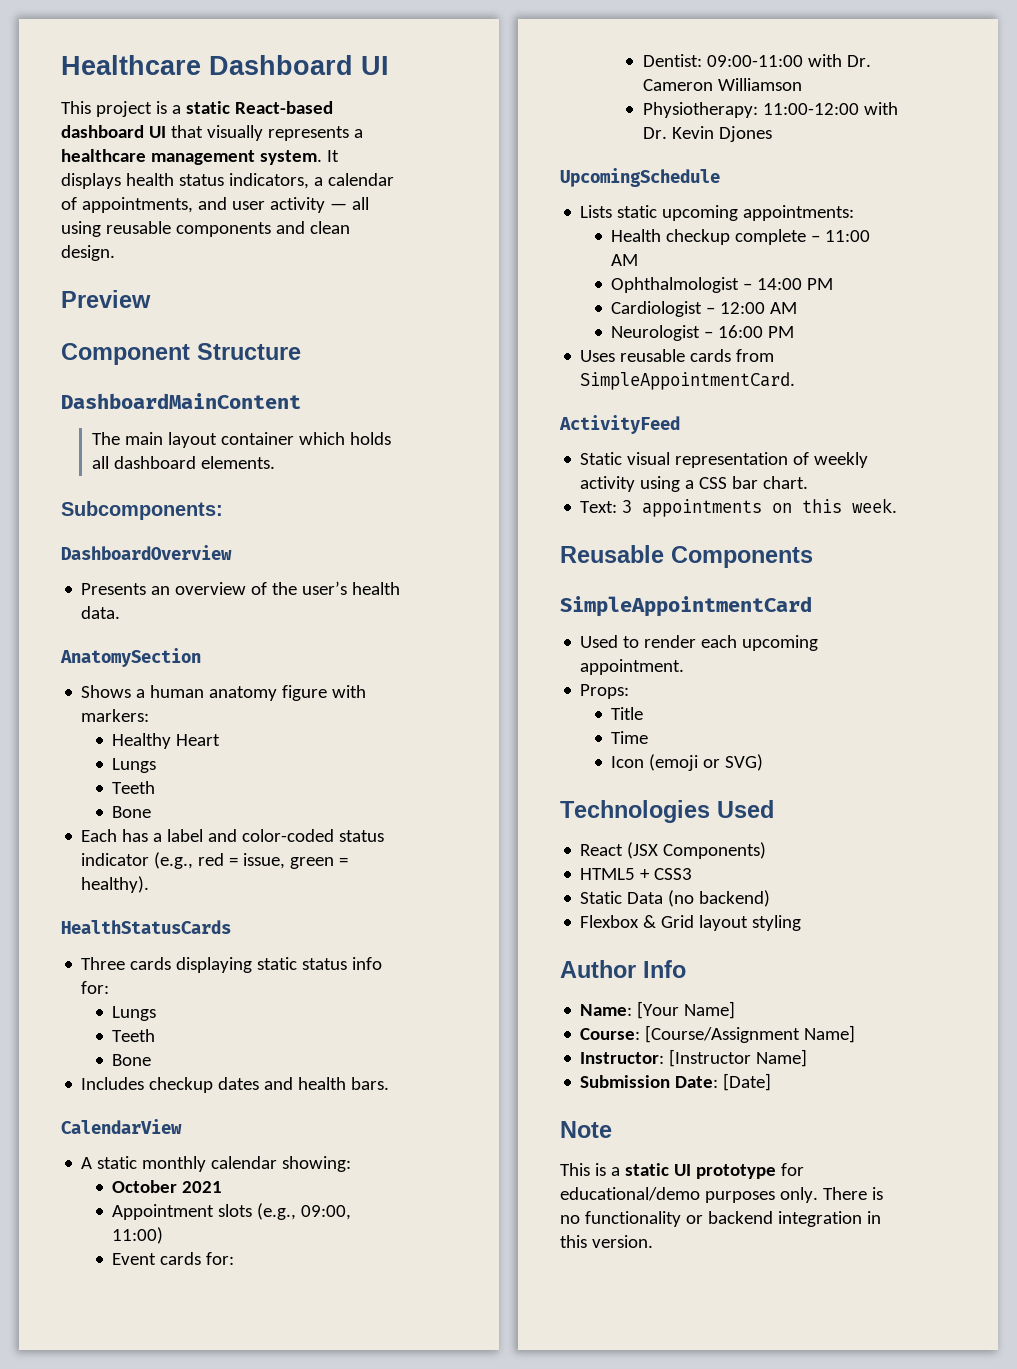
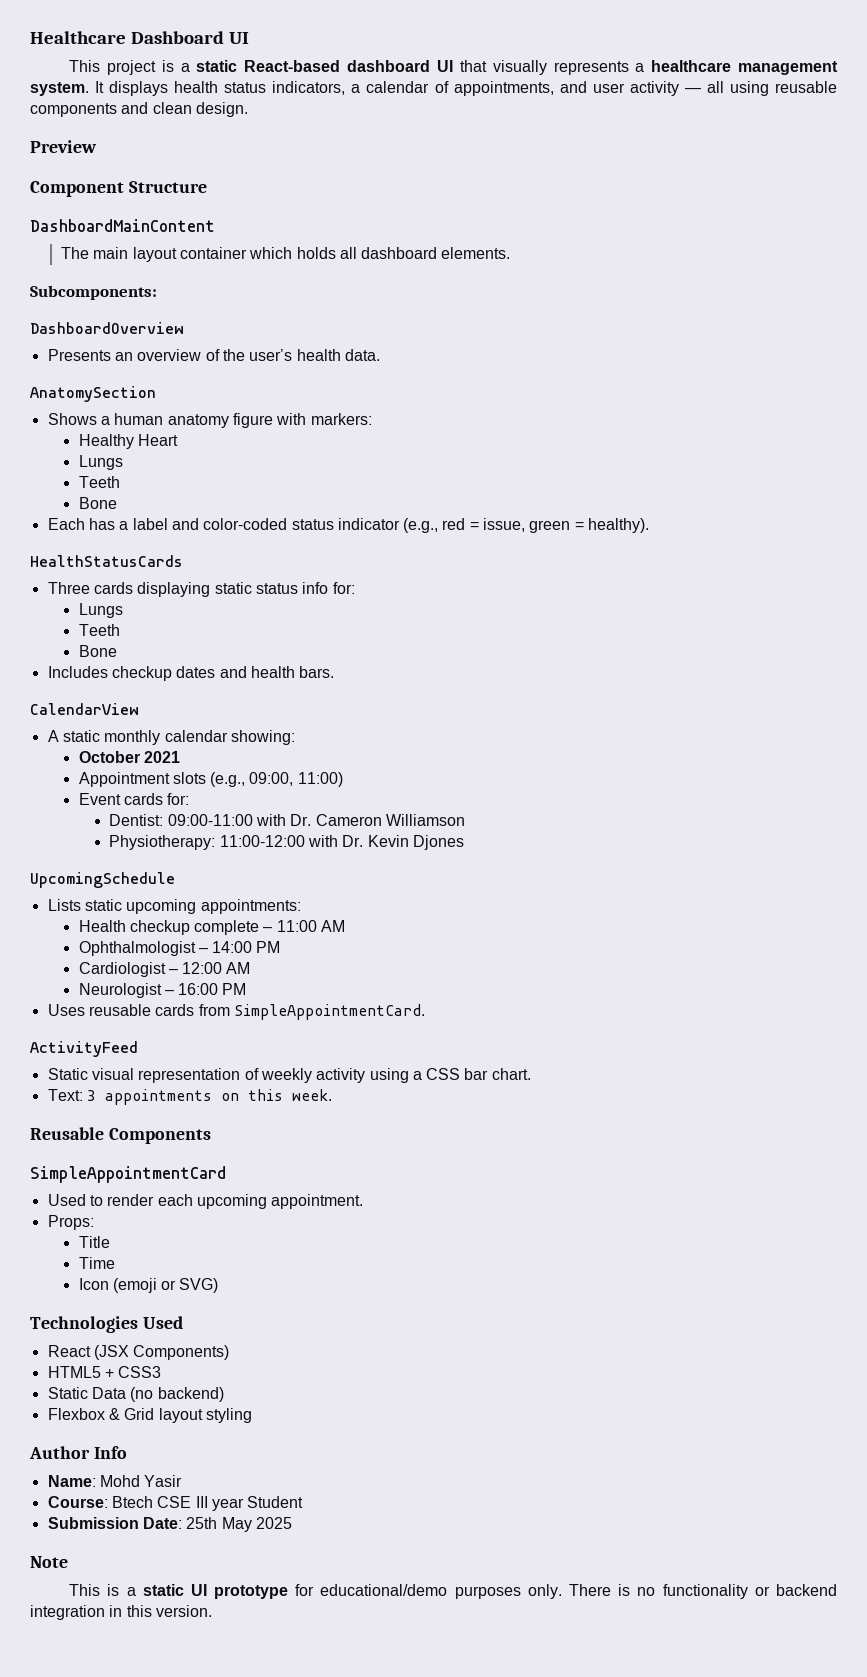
[637,1001,736,1019] [Your Name] -> [99,1475,183,1487] Mohd Yasir
[645,1025,856,1043] [580,1049,808,1067] [Course/Assignment Name] // Instructor: [Instructor Name] -> [111,1496,304,1511] Btech CSE III year Student
[723,1073,772,1091] [Date] -> [186,1517,292,1532] 25th May 2025

